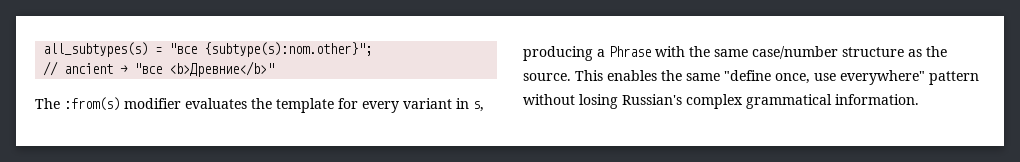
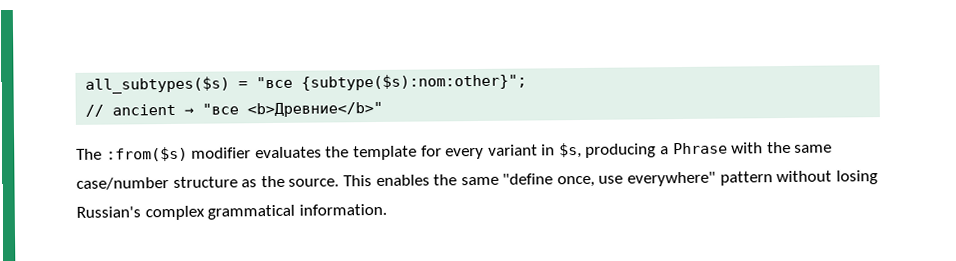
[43,42,149,57] all_subtypes(s) -> [85,76,231,94] all_subtypes($s)
[204,42,373,57] {subtype(s):nom.other}"; -> [301,73,528,91] {subtype($s):nom:other}";
[64,97,120,111] :from(s) -> [105,146,188,162] :from($s)
[473,101,484,112] s, -> [558,142,582,159] $s,

